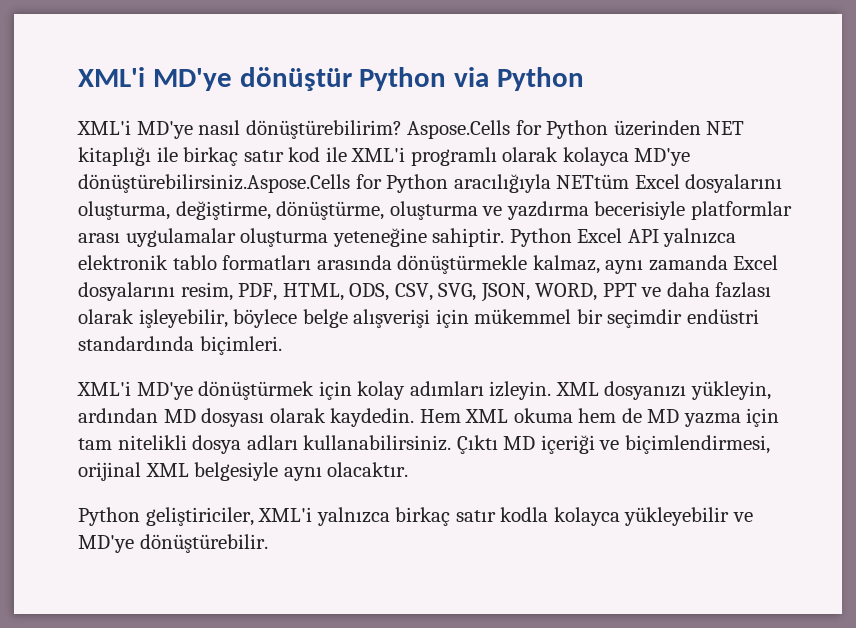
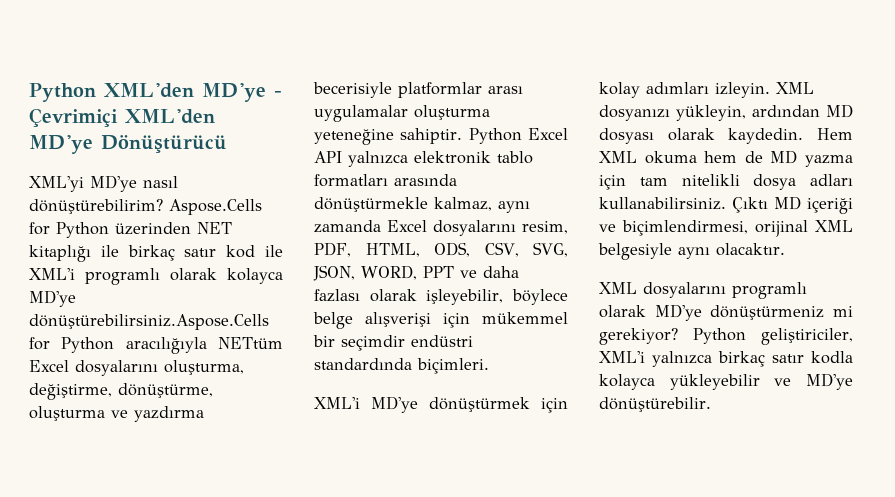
[78,67,585,91] [77,120,131,135] XML'i MD'ye dönüştür Python via Python // XML'i -> [29,83,282,102] [29,108,215,127] [29,135,227,154] [29,176,84,192] Python XML'den MD'ye - Çevrimiçi XML'den MD'ye Dönüştürücü // XML'yi
(409, 469) none -> [599,282,807,299] [599,304,853,321] [599,328,678,345] XML dosyalarını programlı olarak MD'ye dönüştürmeniz mi gerekiyor?

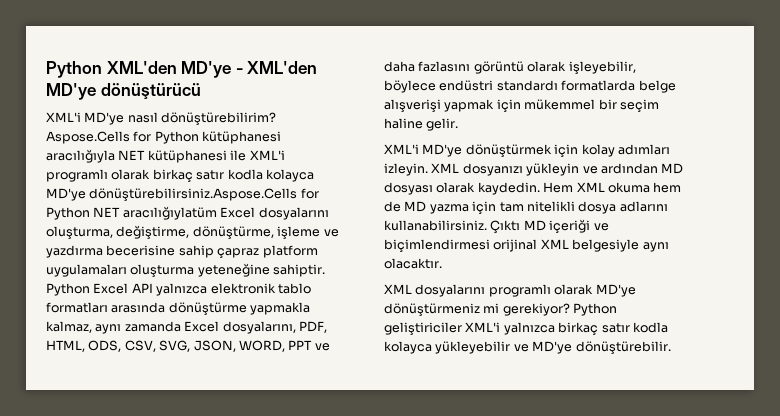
[29,108,215,127] [29,135,227,154] [29,176,84,192] Çevrimiçi XML'den MD'ye Dönüştürücü // XML'yi -> [247,61,318,74] [46,83,201,100] [46,112,81,122] XML'den MD'ye dönüştürücü // XML'i
[115,222,232,235] [29,245,256,262] üzerinden NET kitaplığı ile birkaç satır kod -> [202,131,282,144] [46,149,227,163] kütüphanesi aracılığıyla NET kütüphanesi
(217, 274) none -> [152,169,263,183] birkaç satır kodla
[125,337,283,354] aracılığıyla NETtüm -> [93,206,217,220] NET aracılığıylatüm
[29,406,105,421] oluşturma -> [277,226,321,240] işleme
[313,82,523,98] [314,105,408,122] becerisiyle platformlar arası uygulamalar -> [106,245,318,259] [46,264,127,277] becerisine sahip çapraz platform uygulamaları
[314,197,428,212] dönüştürmekle -> [168,302,311,316] dönüştürme yapmakla
[433,220,568,236] dosyalarını resim, -> [222,321,296,334] dosyalarını,
[314,289,360,302] fazlası -> [418,61,524,74] fazlasını görüntü
(568, 297) none -> [439,80,636,91] endüstri standardı formatlarda
(431, 319) none -> [444,99,495,112] yapmak
[341,335,473,351] [314,358,489,374] seçimdir endüstri standardında biçimleri. -> [619,99,659,113] [384,118,459,131] seçim haline gelir.
[676,105,746,121] yükleyin, -> [526,163,598,176] yükleyin ve
[810,174,853,186] adları -> [619,201,668,212] adlarını
[622,220,748,236] biçimlendirmesi, -> [384,239,490,253] biçimlendirmesi
[761,328,853,345] geliştiriciler, -> [384,322,462,336] geliştiriciler

